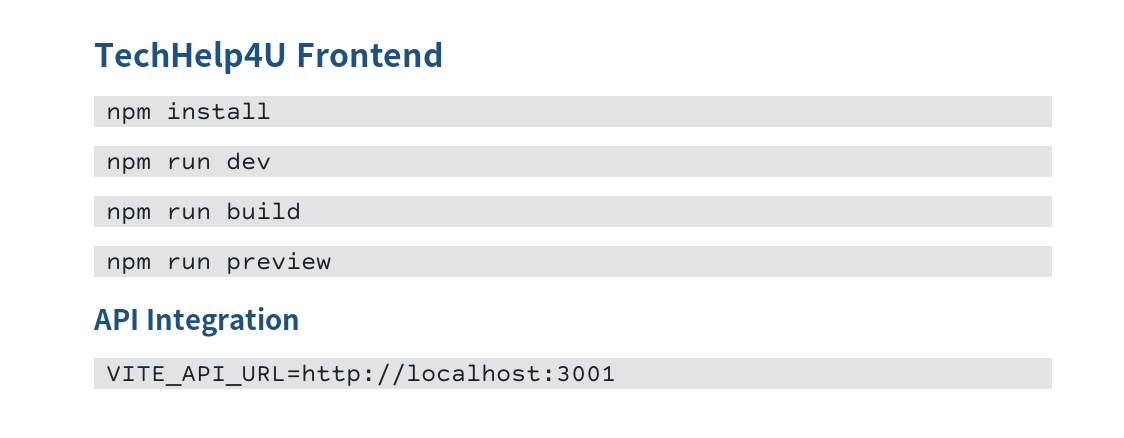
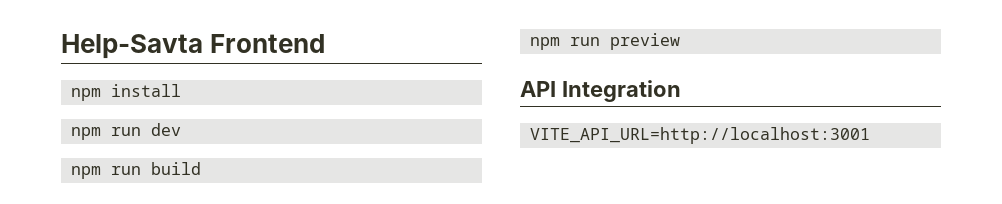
[94,41,287,74] TechHelp4U -> [61,34,203,59] Help-Savta

